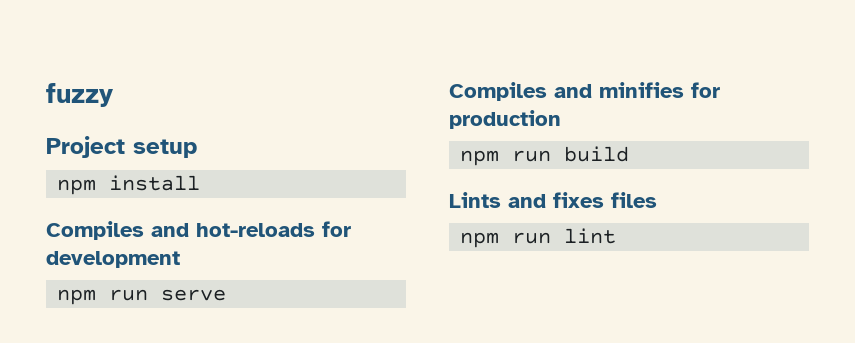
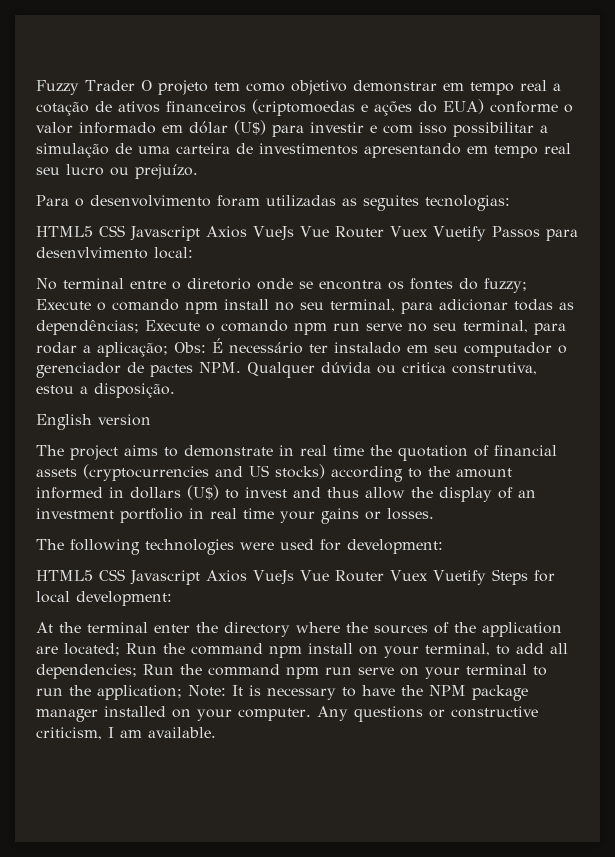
[46,83,113,107] [46,136,197,158] [57,175,201,195] [46,221,351,240] [46,251,180,268] [57,289,227,305] [449,82,720,101] [449,110,561,129] [460,146,630,166] [449,192,657,208] [460,228,617,248] fuzzy // Project setup // npm install // Compiles and hot-reloads for development // npm run serve // Compiles and minifies for production // npm run build // Lints and fixes files // npm run lint -> [36,80,561,95] [36,99,573,116] [36,120,548,137] [36,143,571,158] [36,164,198,179] [36,195,510,211] [36,225,578,241] [36,247,193,259] [36,278,527,293] [36,299,574,314] [36,320,566,335] [36,338,567,357] [36,362,537,378] [36,383,175,398] [36,414,151,430] [36,445,557,461] [36,464,512,482] [36,485,536,502] [36,508,434,524] [36,539,443,555] [36,569,555,585] [36,591,172,606] [36,622,562,637] [36,643,568,658] [36,664,547,679] [36,685,528,701] [36,706,538,722] [36,727,216,740] Fuzzy Trader O projeto tem como objetivo demonstrar em tempo real a cotação de ativos financeiros (criptomoedas e ações do EUA) conforme o valor informado em dólar (U$) para investir e com isso possibilitar a simulação de uma carteira de investimentos apresentando em tempo real seu lucro ou prejuízo. // Para o desenvolvimento foram utilizadas as seguites tecnologias: // HTML5 CSS Javascript Axios VueJs Vue Router Vuex Vuetify Passos para desenvlvimento local: // No terminal entre o diretorio onde se encontra os fontes do fuzzy; Execute o comando npm install no seu terminal, para adicionar todas as dependências; Execute o comando npm run serve no seu terminal, para rodar a aplicação; Obs: É necessário ter instalado em seu computador o gerenciador de pactes NPM. Qualquer dúvida ou critica construtiva, estou a disposição. // English version // The project aims to demonstrate in real time the quotation of financial assets (cryptocurrencies and US stocks) according to the amount informed in dollars (U$) to invest and thus allow the display of an investment portfolio in real time your gains or losses. // The following technologies were used for development: // HTML5 CSS Javascript Axios VueJs Vue Router Vuex Vuetify Steps for local development: // At the terminal enter the directory where the sources of the application are located; Run the command npm install on your terminal, to add all dependencies; Run the command npm run serve on your terminal to run the application; Note: It is necessary to have the NPM package manager installed on your computer. Any questions or constructive criticism, I am available.

